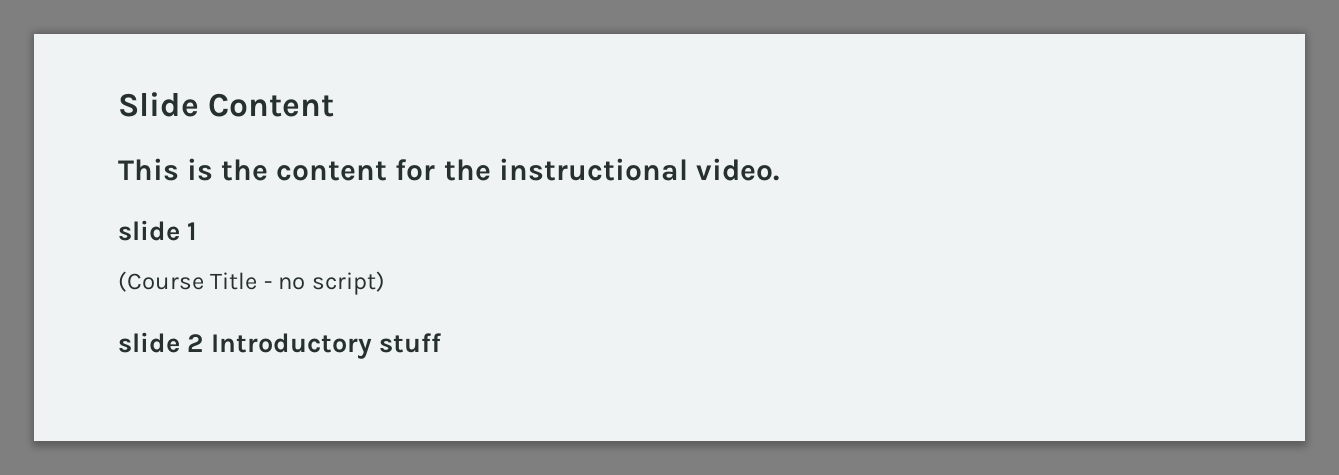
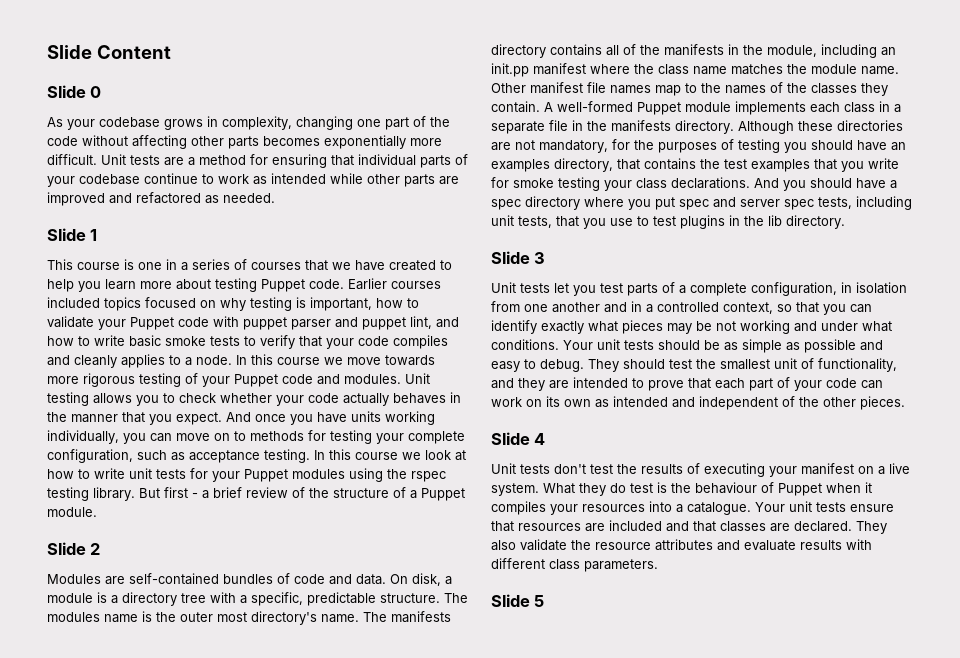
[118,158,779,181] [118,220,198,241] [118,271,385,295] [118,332,441,359] This is the content for the instructional video. // slide 1 // (Course Title - no script) // slide 2 Introductory stuff -> [47,85,102,98] [47,116,450,130] [47,135,442,149] [47,154,468,168] [47,173,459,187] [47,192,275,206] [47,228,98,241] [47,259,452,271] [47,278,441,292] [47,297,419,311] [47,316,459,330] [47,335,448,349] [47,354,435,368] [47,373,430,387] [47,392,461,406] [47,411,435,425] [47,430,465,444] [47,449,466,463] [47,468,446,482] [47,487,465,501] [47,507,97,517] [47,542,101,555] [47,573,452,586] [47,592,468,606] [47,611,451,625] [491,44,896,58] [491,63,899,77] [491,82,888,96] [491,101,901,115] [491,120,903,134] [491,139,906,153] [491,158,899,172] [491,177,897,191] [491,196,912,210] [491,215,845,229] [491,251,546,264] [491,282,907,296] [491,301,872,315] [491,320,892,334] [491,339,883,353] [491,358,897,372] [491,377,883,391] [491,396,905,410] [491,432,546,445] [491,463,910,477] [491,482,872,496] [491,501,894,515] [491,520,887,534] [491,539,872,551] [491,558,658,572] [491,594,545,607] Slide 0 // As your codebase grows in complexity, changing one part of the code without affecting other parts becomes exponentially more difficult. Unit tests are a method for ensuring that individual parts of your codebase continue to work as intended while other parts are improved and refactored as needed. // Slide 1 // This course is one in a series of courses that we have created to help you learn more about testing Puppet code. Earlier courses included topics focused on why testing is important, how to validate your Puppet code with puppet parser and puppet lint, and how to write basic smoke tests to verify that your code compiles and cleanly applies to a node. In this course we move towards more rigorous testing of your Puppet code and modules. Unit testing allows you to check whether your code actually behaves in the manner that you expect. And once you have units working individually, you can move on to methods for testing your complete configuration, such as acceptance testing. In this course we look at how to write unit tests for your Puppet modules using the rspec testing library. But first - a brief review of the structure of a Puppet module. // Slide 2 // Modules are self-contained bundles of code and data. On disk, a module is a directory tree with a specific, predictable structure. The modules name is the outer most directory's name. The manifests directory contains all of the manifests in the module, including an init.pp manifest where the class name matches the module name. Other manifest file names map to the names of the classes they contain. A well-formed Puppet module implements each class in a separate file in the manifests directory. Although these directories are not mandatory, for the purposes of testing you should have an examples directory, that contains the test examples that you write for smoke testing your class declarations. And you should have a spec directory where you put spec and server spec tests, including unit tests, that you use to test plugins in the lib directory. // Slide 3 // Unit tests let you test parts of a complete configuration, in isolation from one another and in a controlled context, so that you can identify exactly what pieces may be not working and under what conditions. Your unit tests should be as simple as possible and easy to debug. They should test the smallest unit of functionality, and they are intended to prove that each part of your code can work on its own as intended and independent of the other pieces. // Slide 4 // Unit tests don't test the results of executing your manifest on a live system. What they do test is the behaviour of Puppet when it compiles your resources into a catalogue. Your unit tests ensure that resources are included and that classes are declared. They also validate the resource attributes and evaluate results with different class parameters. // Slide 5

